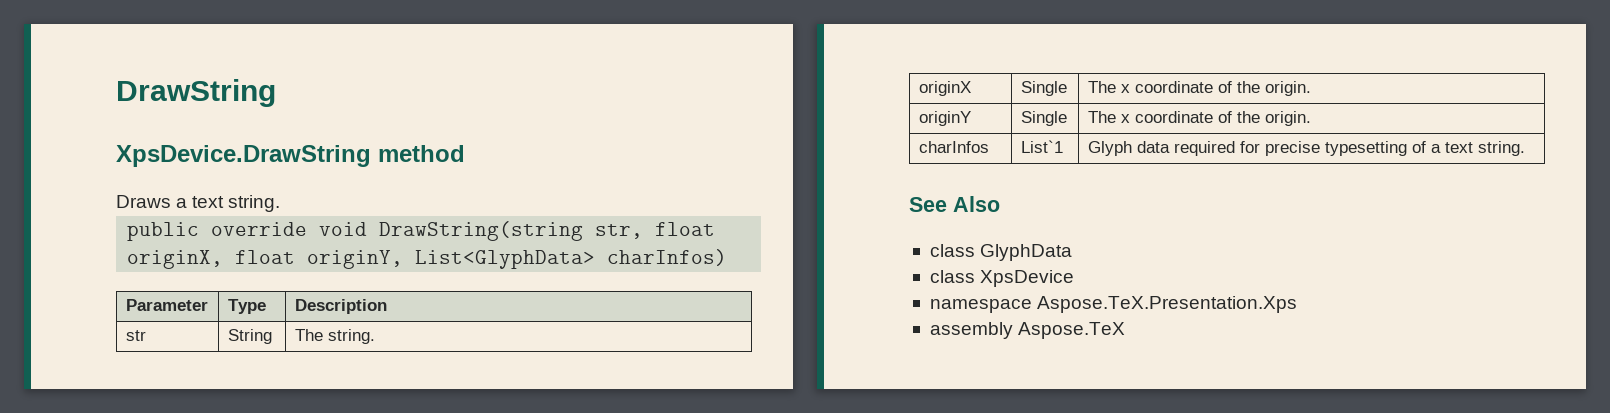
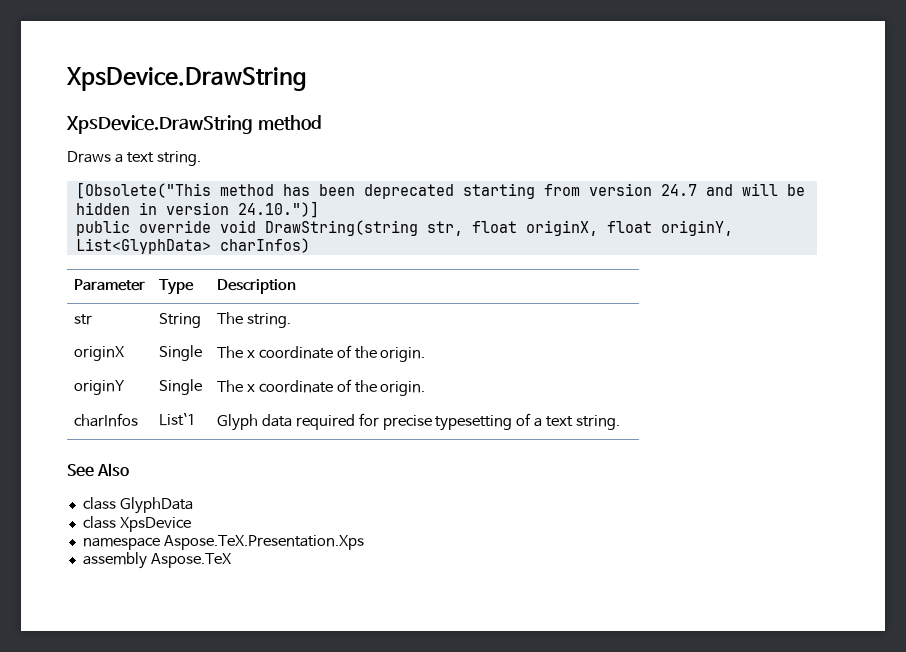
[116,79,276,107] DrawString -> [66,67,307,91] XpsDevice.DrawString
(281, 203) none -> [75,182,805,199] [75,201,319,218] // [Obsolete("This method has been deprecated starting from version 24.7 and will be hidden in version 24.10.")]

